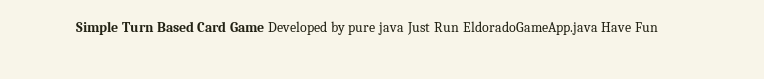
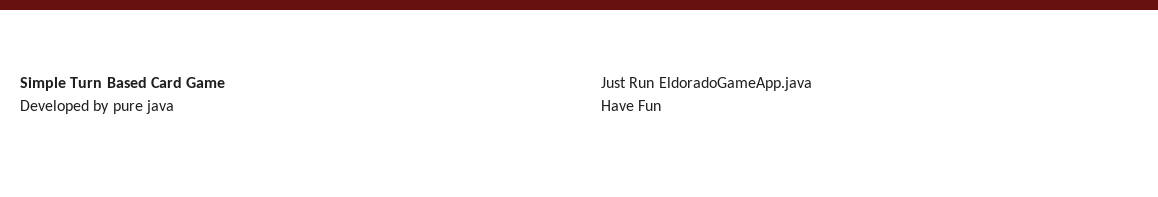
(265, 27) none -> (226, 82) //
(405, 28) none -> (174, 107) //
(598, 28) none -> (812, 84) //

